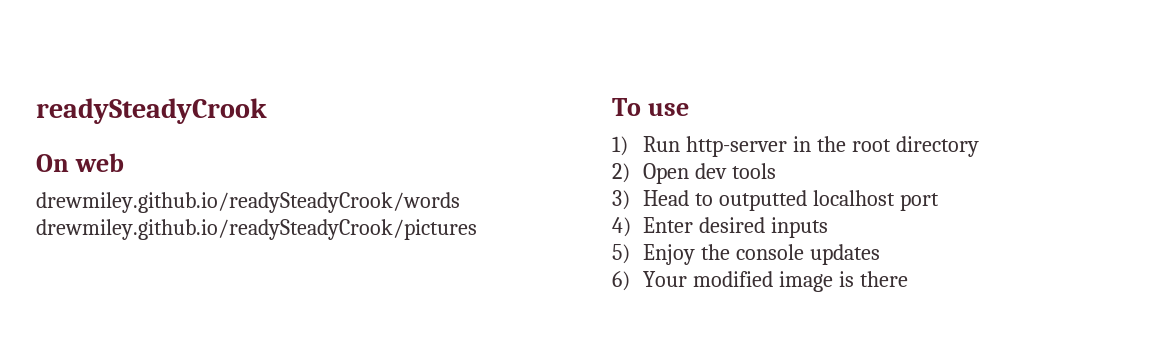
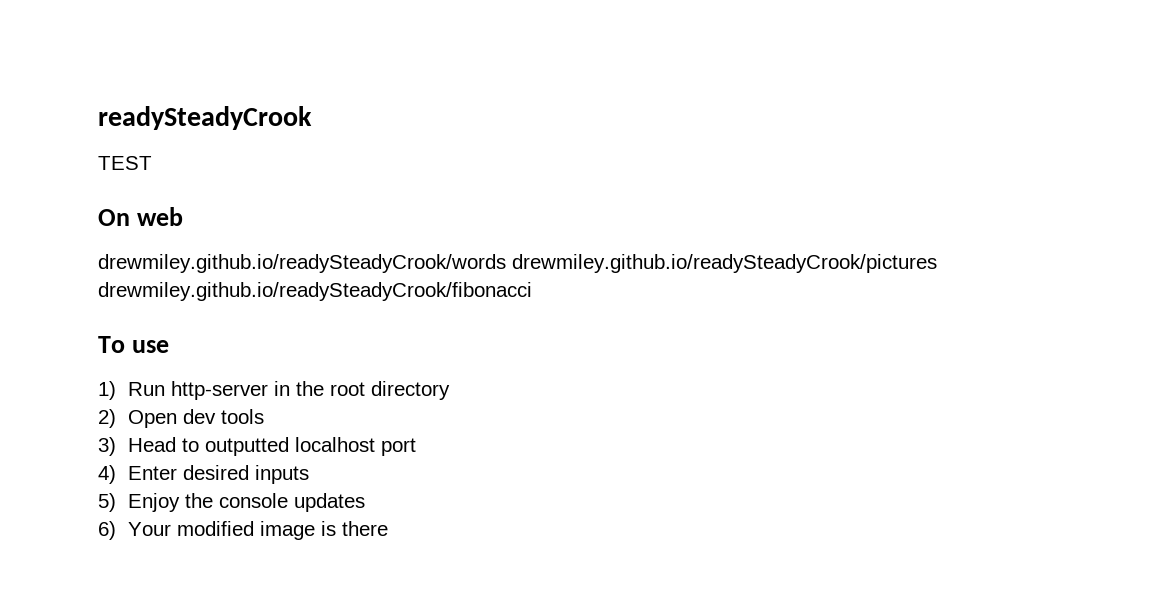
(267, 111) none -> [98,156,152,170] // TEST
(477, 229) none -> [98,282,532,301] drewmiley.github.io/readySteadyCrook/fibonacci

